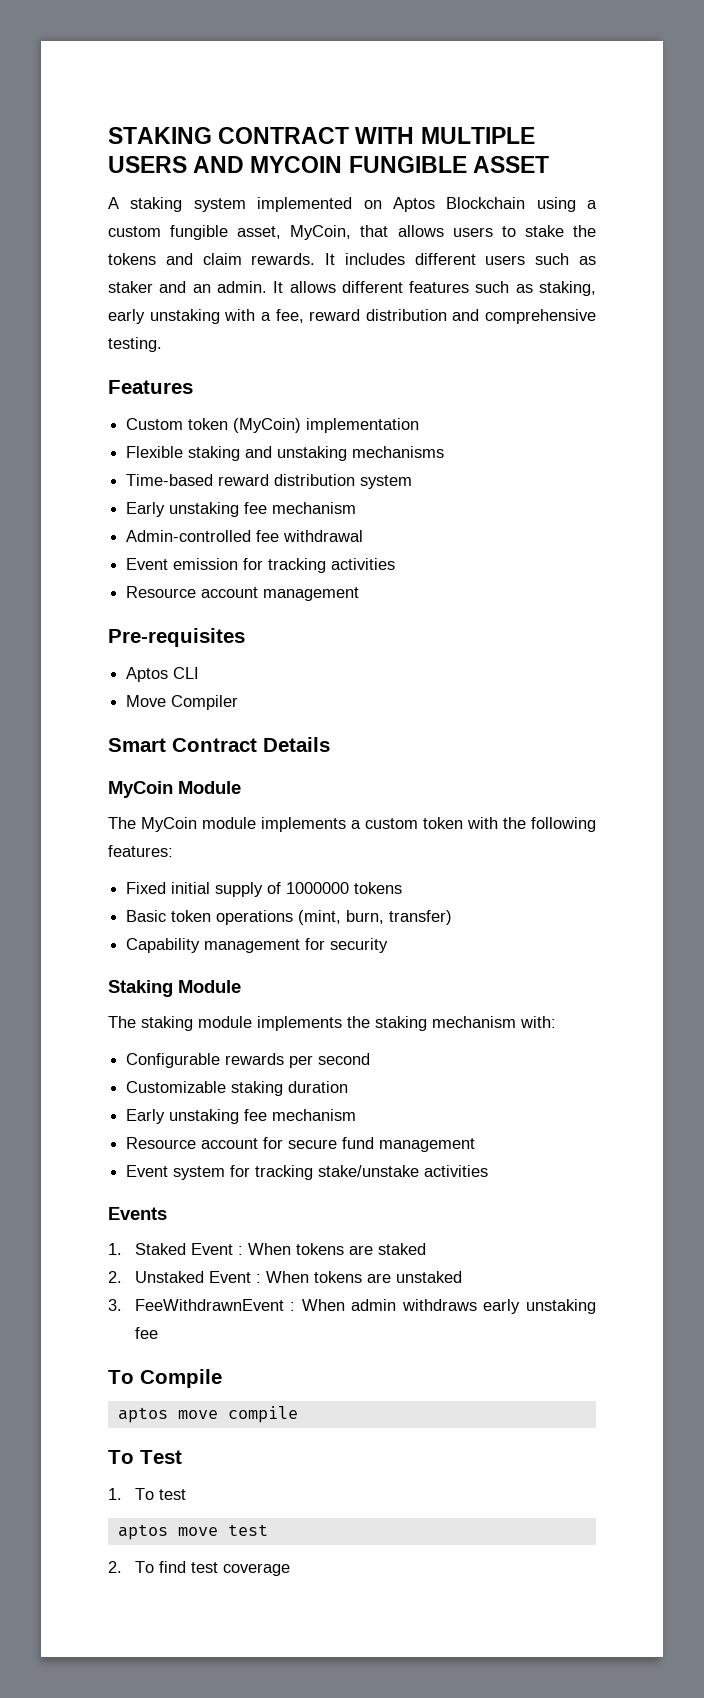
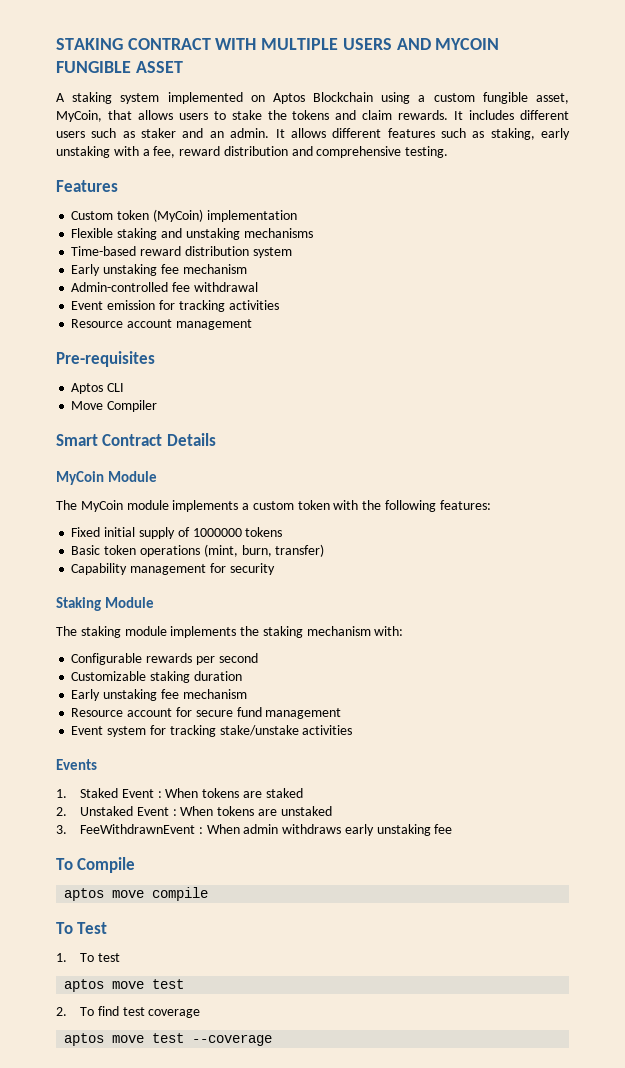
(290, 1569) none -> [64,1033,273,1046] // aptos move test --coverage

